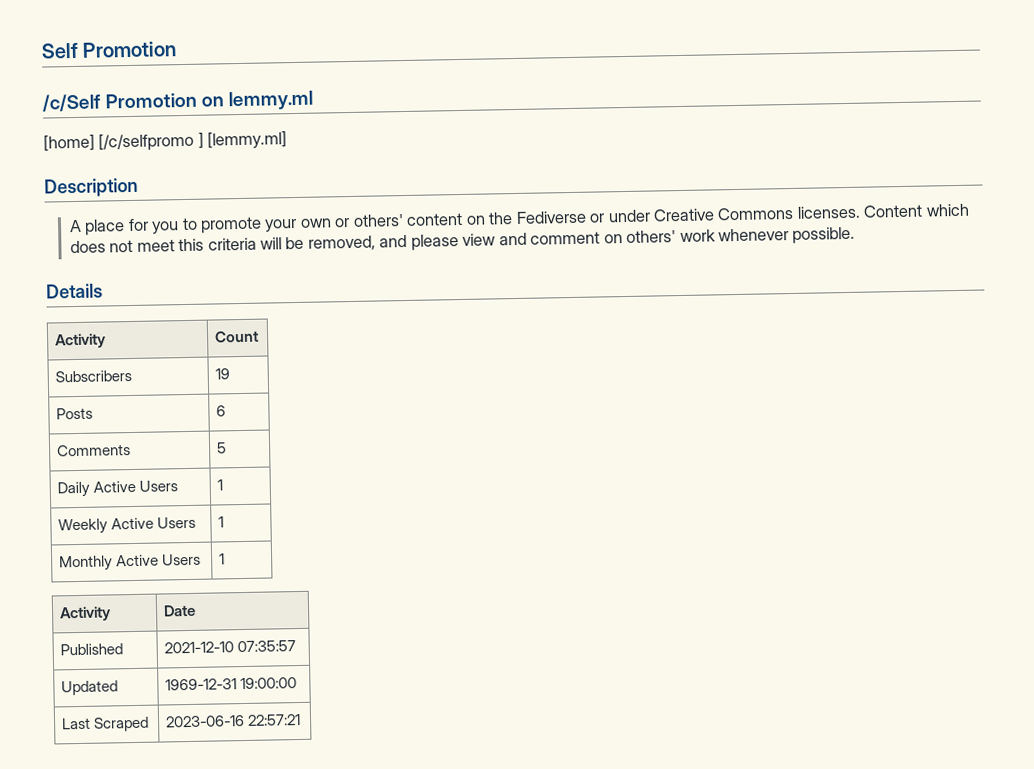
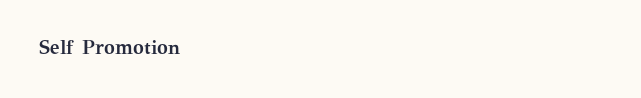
[42,90,314,112] [43,131,288,152] [44,177,138,198] [68,203,970,236] [69,226,856,254] [46,283,103,299] [54,333,106,349] [213,330,259,343] [54,369,132,383] [214,368,230,380] [55,407,93,420] [215,405,226,417] [56,444,131,457] [216,442,227,454] [56,480,179,498] [216,479,223,491] [57,516,197,535] [217,516,224,528] [58,553,202,572] [218,553,225,565] [58,606,111,622] [162,604,196,617] [59,643,123,656] [163,640,296,654] [60,680,118,696] [164,677,297,691] [60,716,149,732] [164,713,301,728] // /c/Self Promotion on lemmy.ml // [home] [/c/selfpromo ] [lemmy.ml] // Description // A place for you to promote your own or others' content on the Fediverse or under Creative Commons licenses. Content which does not meet this criteria will be removed, and please view and comment on others' work whenever possible. // Details // Activity | Count // Subscribers | 19 // Posts | 6 // Comments | 5 // Daily Active Users | 1 // Weekly Active Users | 1 // Monthly Active Users | 1 // Activity | Date // Published | 2021-12-10 07:35:57 // Updated | 1969-12-31 19:00:00 // Last Scraped | 2023-06-16 22:57:21 -> (180, 47) none

